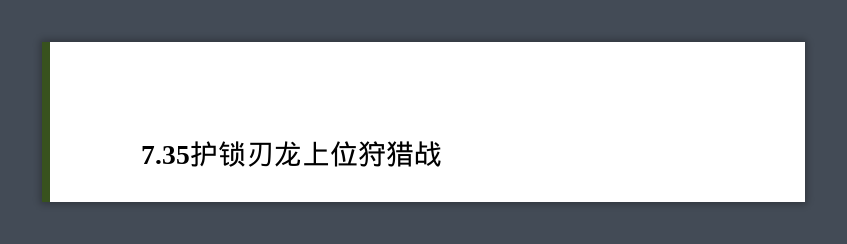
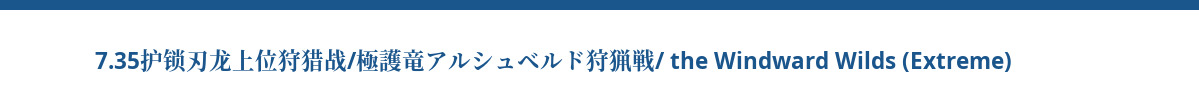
(442, 154) none -> [347,49,1013,73] /極護竜アルシュベルド狩猟戦/ the Windward Wilds (Extreme)

